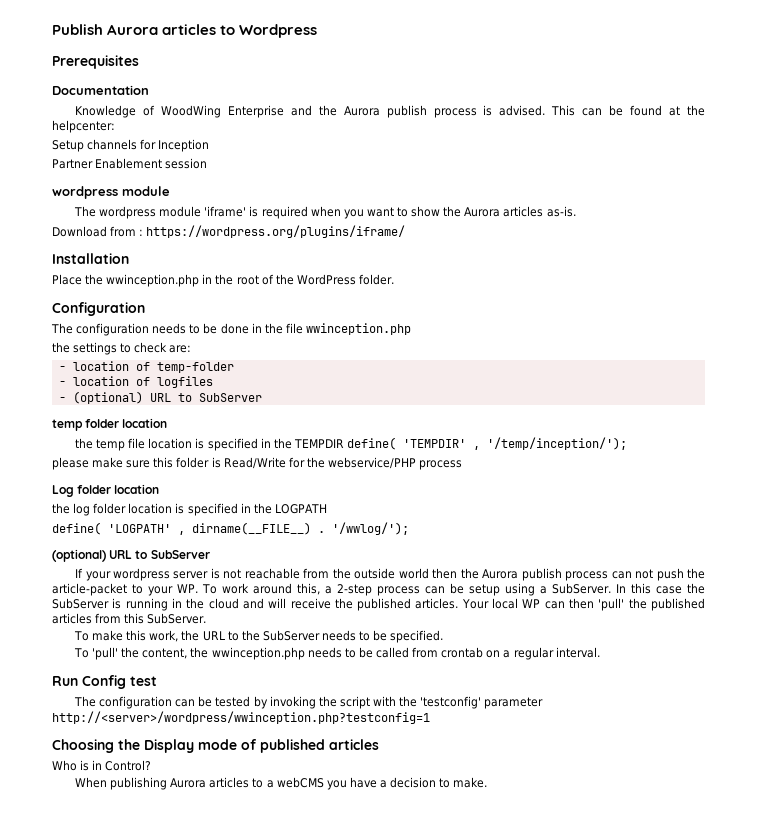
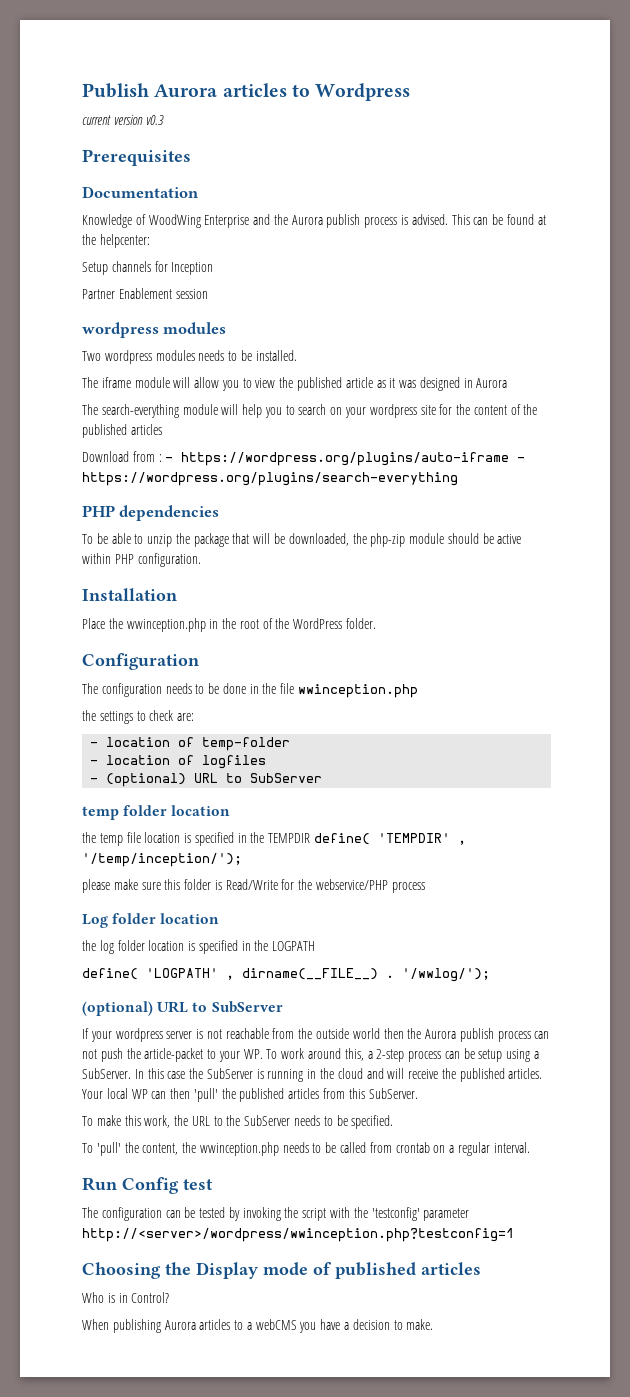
(318, 31) none -> [82,114,164,125] // current version v0.3
[122,186,170,196] [74,206,576,219] module // The wordpress module 'iframe' is required when you want to show the Aurora articles as-is. -> [163,322,227,334] [82,350,297,364] [82,377,508,391] [82,404,538,418] [82,424,162,438] modules // Two wordpress modules needs to be installed. // The iframe module will allow you to view the published article as it was designed in Aurora // The search-everything module will help you to search on your wordpress site for the content of the published articles
[146,225,406,238] https://wordpress.org/plugins/iframe/ -> [165,452,526,466] [82,472,458,486] [82,505,220,521] [82,533,522,547] [82,553,201,567] - https://wordpress.org/plugins/auto-iframe - https://wordpress.org/plugins/search-everything // PHP dependencies // To be able to unzip the package that will be downloaded, the php-zip module should be active within PHP configuration.

